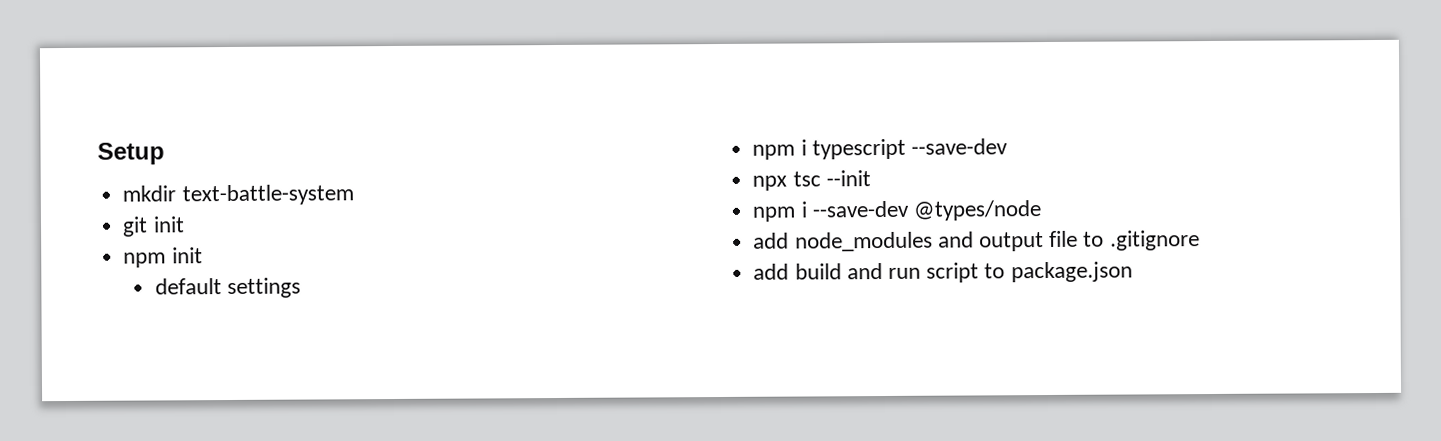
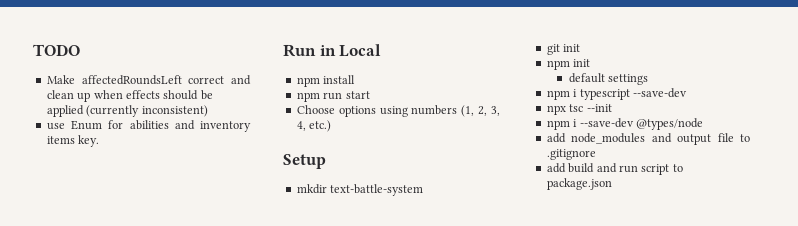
(97, 153) none -> [33,44,80,56] [46,75,251,85] [46,90,213,102] [46,105,208,117] [46,120,251,132] [46,135,100,147] [283,44,382,57] [296,75,356,87] [296,91,370,102] [296,105,500,117] [296,120,332,132] TODO // Make affectedRoundsLeft correct and clean up when effects should be applied (currently inconsistent) // use Enum for abilities and inventory items key. // Run in Local // npm install // npm run start // Choose options using numbers (1, 2, 3, 4, etc.) //

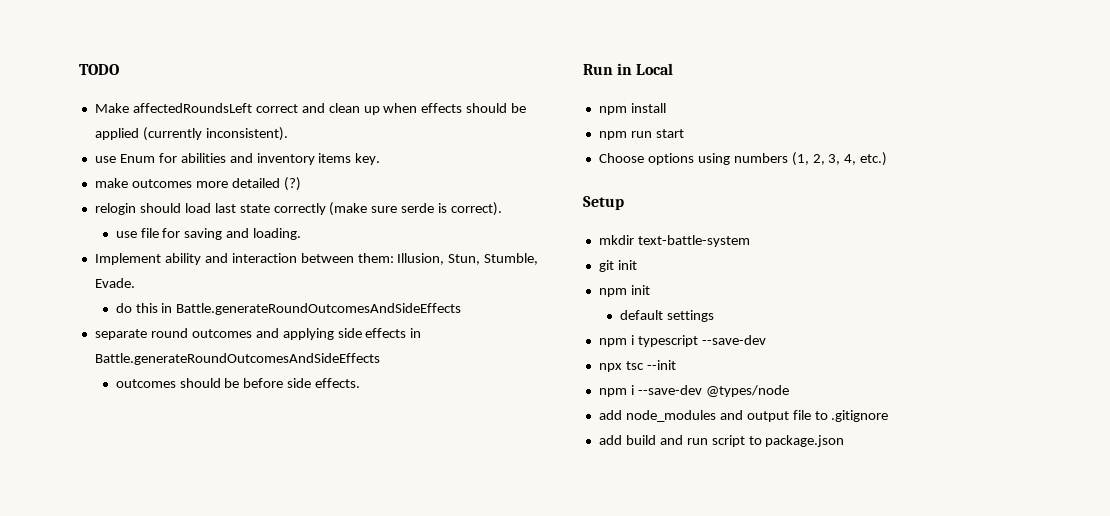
[141,105,208,117] inconsistent) -> [205,127,288,141] inconsistent).
(100, 141) none -> [94,177,301,191] [94,202,503,216] [115,228,302,240] [94,253,539,265] [94,278,135,288] [115,303,462,315] [94,328,422,340] [94,353,380,365] [115,378,361,388] // make outcomes more detailed (?) // relogin should load last state correctly (make sure serde is correct). // use file for saving and loading. // Implement ability and interaction between them: Illusion, Stun, Stumble, Evade. // do this in Battle.generateRoundOutcomesAndSideEffects // separate round outcomes and applying side effects in Battle.generateRoundOutcomesAndSideEffects // outcomes should be before side effects.

